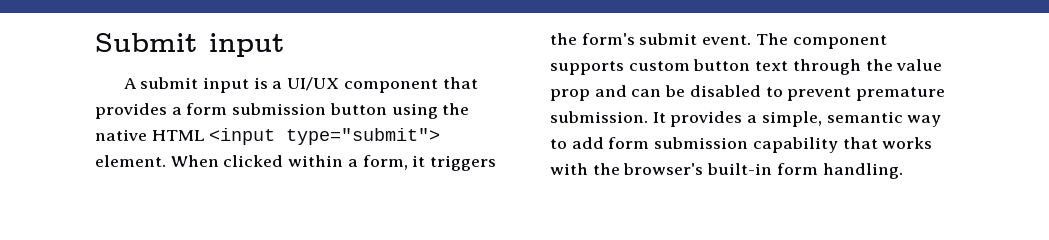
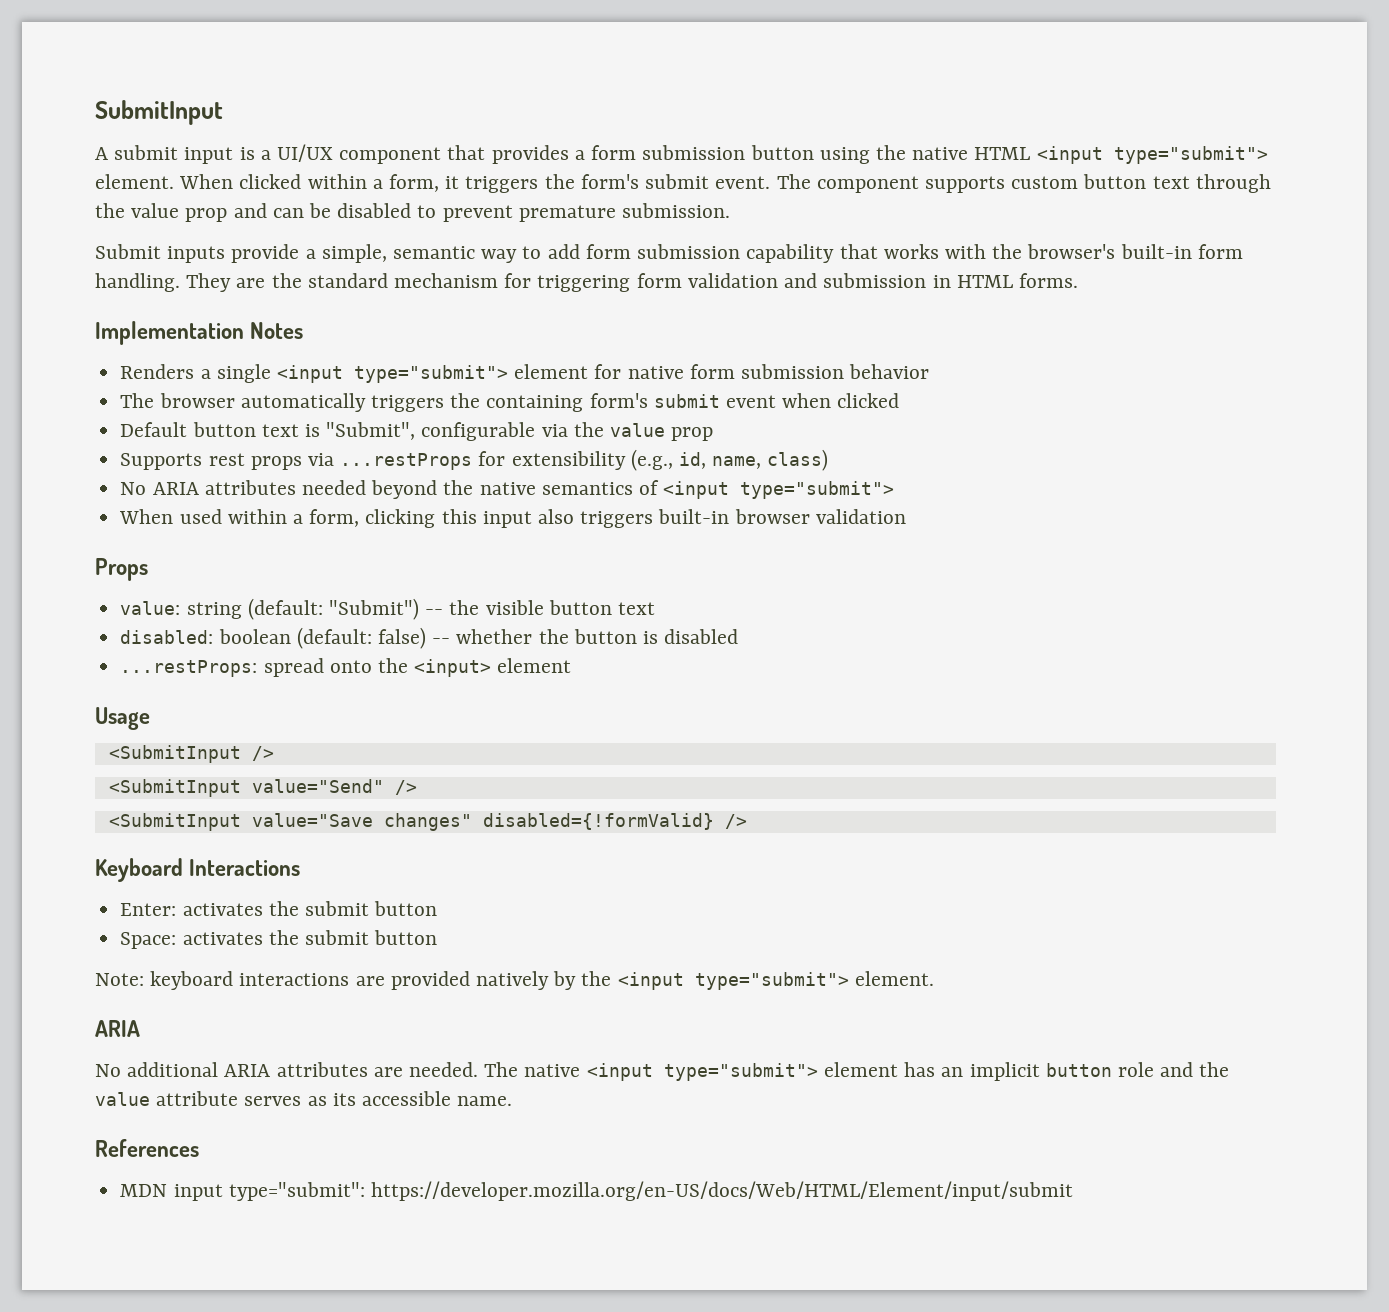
[95,33,285,57] Submit input -> [95,100,223,125] SubmitInput
[652,111,743,127] It provides -> [95,244,300,263] // Submit inputs provide
(903, 171) none -> [186,273,1078,292] [95,321,304,345] [120,364,930,383] [120,393,900,412] [120,422,714,441] [120,449,829,471] [120,480,895,499] [119,509,906,528] [95,558,148,581] [120,598,655,620] [120,627,739,649] [120,658,572,677] [95,707,150,730] [108,745,274,763] [108,779,417,797] [108,813,747,831] [95,858,301,882] [120,901,438,916] [120,930,438,949] [95,971,934,990] [95,1020,140,1037] [95,1062,1230,1081] [95,1091,513,1106] [95,1139,199,1157] [120,1181,1073,1201] They are the standard mechanism for triggering form validation and submission in HTML forms. // Implementation Notes // Renders a single <input type="submit"> element for native form submission behavior // The browser automatically triggers the containing form's submit event when clicked // Default button text is "Submit", configurable via the value prop // Supports rest props via ...restProps for extensibility (e.g., id, name, class) // No ARIA attributes needed beyond the native semantics of <input type="submit"> // When used within a form, clicking this input also triggers built-in browser validation // Props // value: string (default: "Submit") -- the visible button text // disabled: boolean (default: false) -- whether the button is disabled // ...restProps: spread onto the <input> element // Usage // <SubmitInput /> // <SubmitInput value="Send" /> // <SubmitInput value="Save changes" disabled={!formValid} /> // Keyboard Interactions // Enter: activates the submit button // Space: activates the submit button // Note: keyboard interactions are provided natively by the <input type="submit"> element. // ARIA // No additional ARIA attributes are needed. The native <input type="submit"> element has an implicit button role and the value attribute serves as its accessible name. // References // MDN input type="submit": https://developer.mozilla.org/en-US/docs/Web/HTML/Element/input/submit

